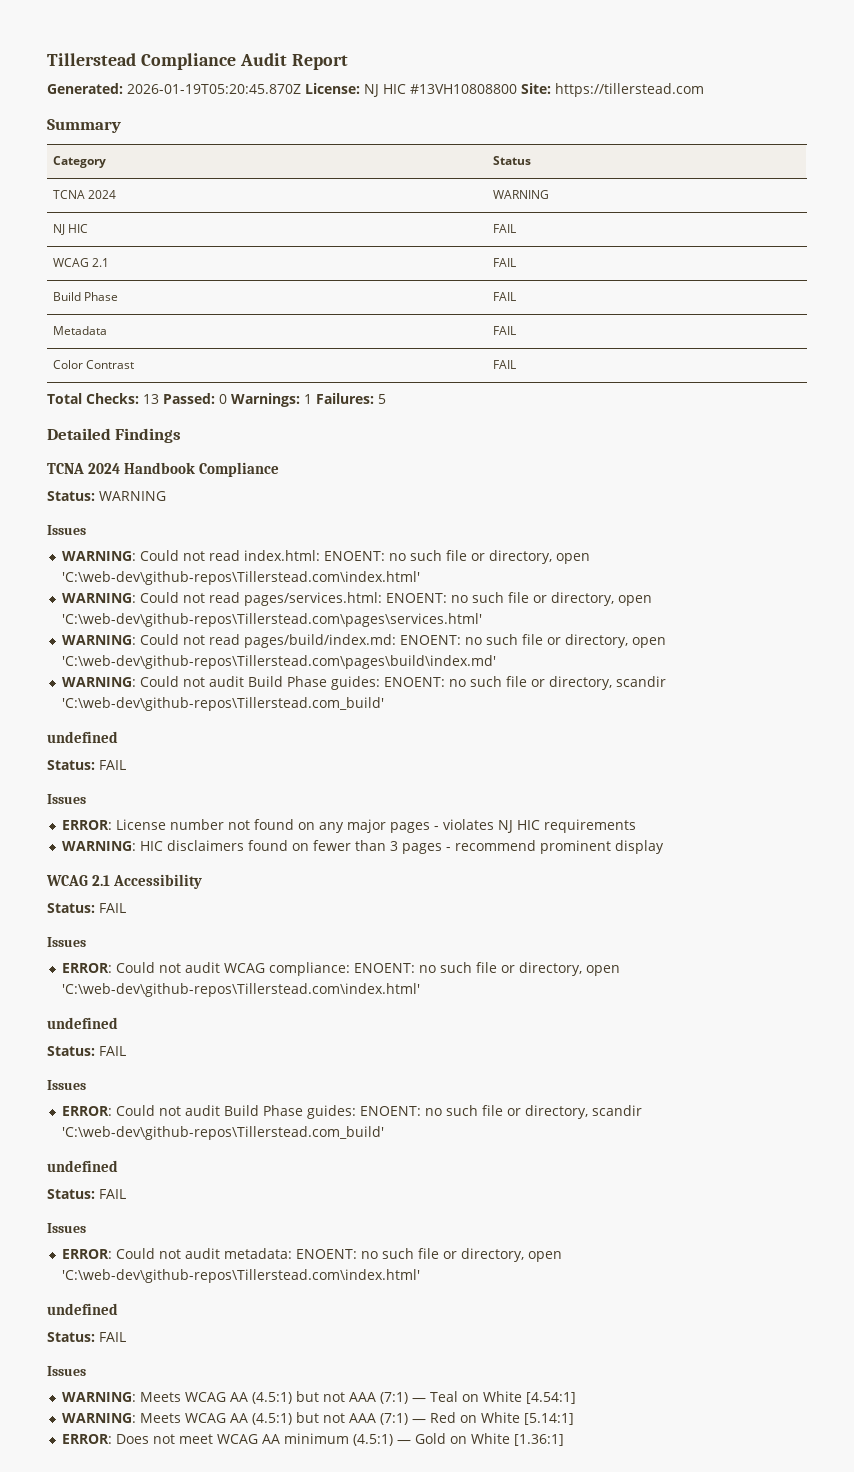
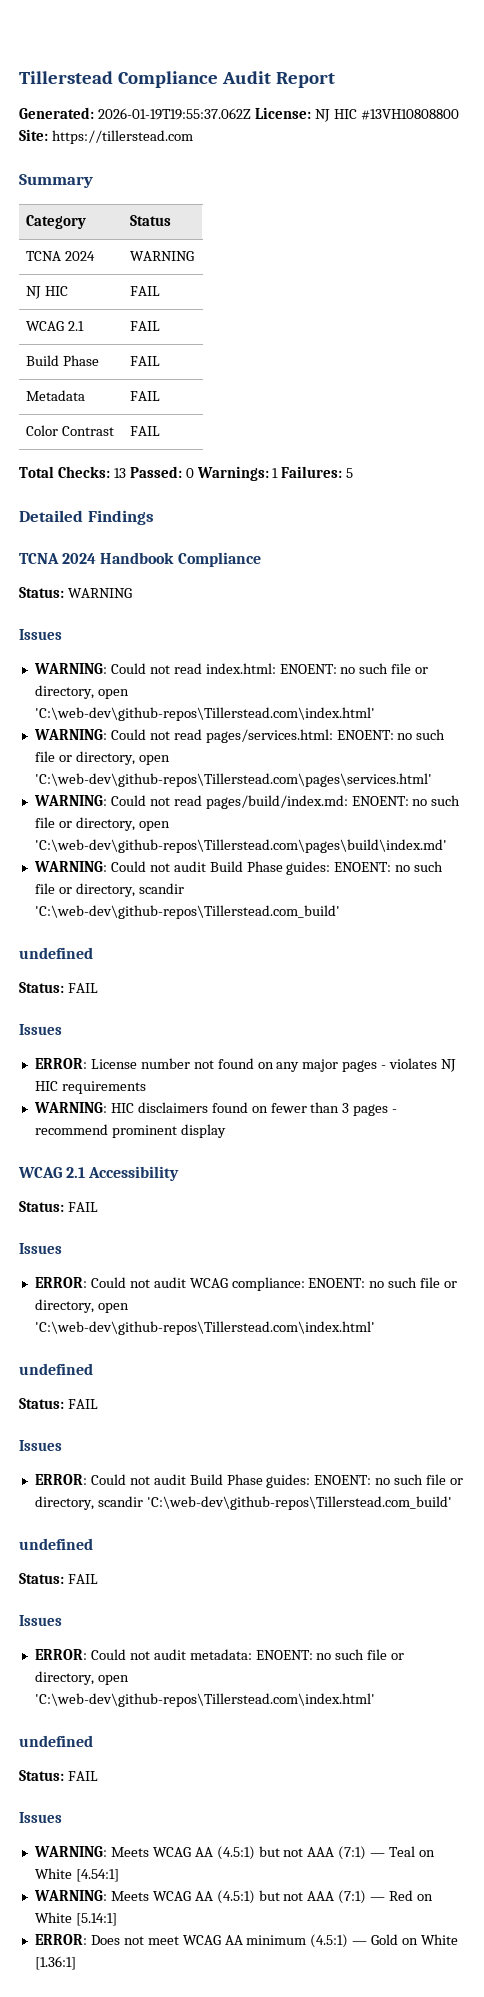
[127,84,301,94] 2026-01-19T05:20:45.870Z -> [97,108,251,120] 2026-01-19T19:55:37.062Z

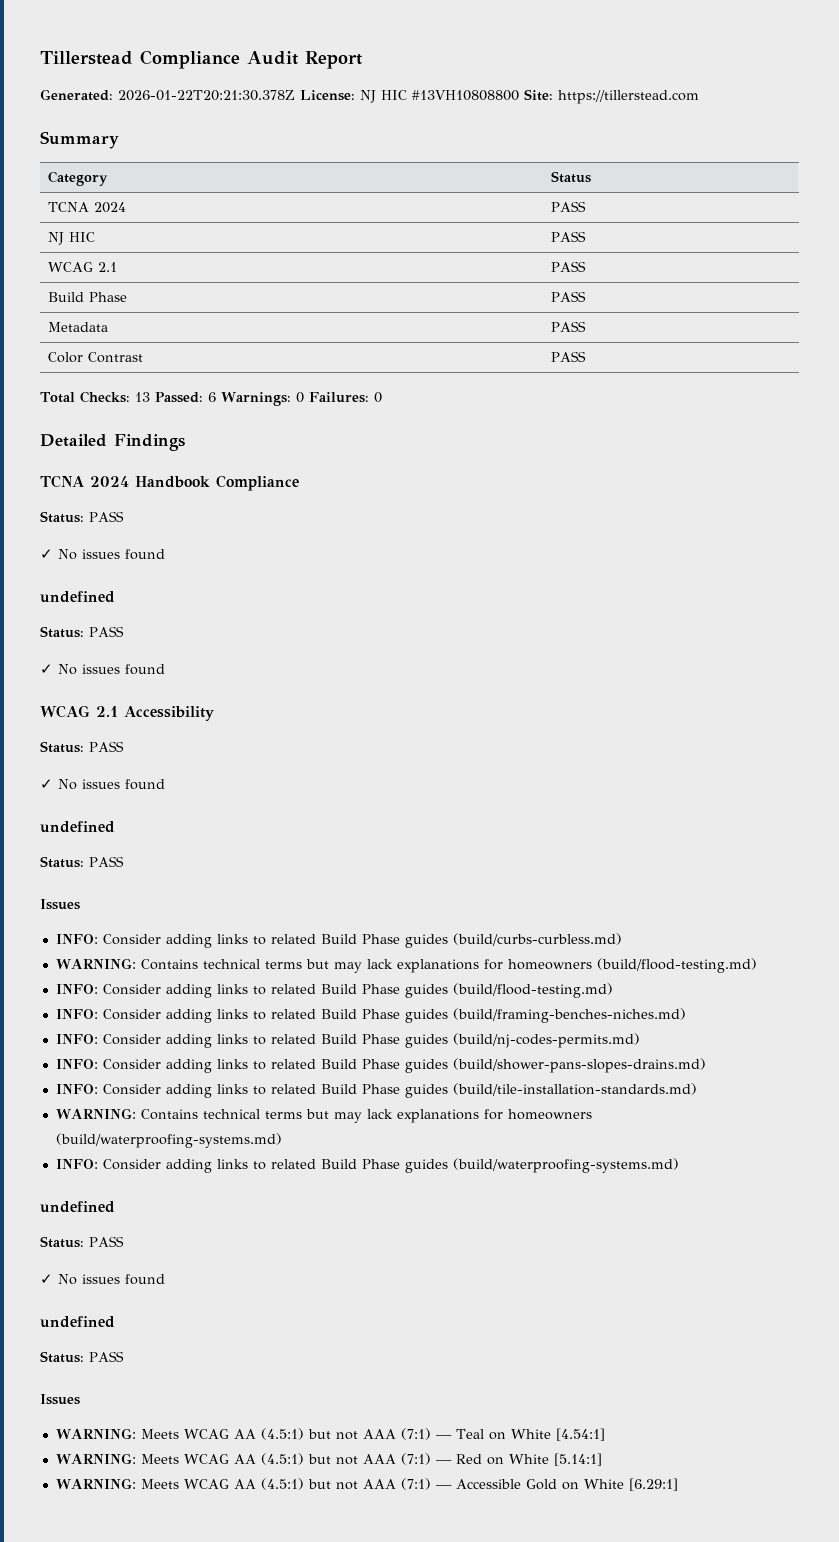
[97,108,251,120] 2026-01-19T19:55:37.062Z -> [118,90,295,101] 2026-01-22T20:21:30.378Z
[130,251,195,261] WARNING -> [550,201,586,212] PASS
[130,286,161,296] FAIL -> [550,231,586,242] PASS
[130,321,161,331] FAIL -> [550,261,586,272] PASS
[130,356,161,366] FAIL -> [550,291,586,302] PASS
[130,391,161,401] FAIL -> [550,321,586,332] PASS
[130,426,161,436] FAIL -> [550,351,586,362] PASS
[185,466,354,481] 0 Warnings: 1 Failures: 5 -> [207,392,382,406] 6 Warnings: 0 Failures: 0
[67,588,132,598] [19,629,62,640] [33,663,429,674] [34,685,129,699] [34,707,375,721] [33,729,446,743] [34,751,170,765] [34,773,432,787] [33,795,461,809] [34,817,170,831] [34,839,447,853] [33,861,444,875] [34,883,184,897] [34,905,340,919] [19,947,93,959] [19,982,98,993] [19,1024,62,1035] [34,1058,457,1072] [34,1081,146,1094] [33,1102,398,1116] [34,1124,226,1138] [18,1166,180,1181] [19,1201,98,1212] [19,1243,62,1254] [34,1277,458,1291] [34,1299,129,1313] [34,1321,375,1335] [19,1363,93,1375] [19,1398,98,1409] [19,1440,62,1451] [34,1474,464,1488] [34,1496,452,1510] [19,1538,93,1550] [19,1573,98,1584] [19,1615,62,1626] [34,1649,405,1660] [34,1671,129,1685] [34,1693,375,1707] [19,1735,93,1747] [19,1770,98,1781] WARNING // Issues // WARNING: Could not read index.html: ENOENT: no such file or directory, open 'C:\web-dev\github-repos\Tillerstead.com\index.html' // WARNING: Could not read pages/services.html: ENOENT: no such file or directory, open 'C:\web-dev\github-repos\Tillerstead.com\pages\services.html' // WARNING: Could not read pages/build/index.md: ENOENT: no such file or directory, open 'C:\web-dev\github-repos\Tillerstead.com\pages\build\index.md' // WARNING: Could not audit Build Phase guides: ENOENT: no such file or directory, scandir 'C:\web-dev\github-repos\Tillerstead.com_build' // undefined // Status: FAIL // Issues // ERROR: License number not found on any major pages - violates NJ HIC requirements // WARNING: HIC disclaimers found on fewer than 3 pages - recommend prominent display // WCAG 2.1 Accessibility // Status: FAIL // Issues // ERROR: Could not audit WCAG compliance: ENOENT: no such file or directory, open 'C:\web-dev\github-repos\Tillerstead.com\index.html' // undefined // Status: FAIL // Issues // ERROR: Could not audit Build Phase guides: ENOENT: no such file or directory, scandir 'C:\web-dev\github-repos\Tillerstead.com_build' // undefined // Status: FAIL // Issues // ERROR: Could not audit metadata: ENOENT: no such file or directory, open 'C:\web-dev\github-repos\Tillerstead.com\index.html' // undefined // Status: FAIL -> [89,511,124,522] [40,549,165,560] [40,591,115,603] [40,626,124,638] [40,664,165,675] [40,705,214,721] [40,741,124,753] [40,779,165,790] [40,821,115,833] [40,856,124,868] [40,899,80,910] [55,933,622,948] [55,958,757,973] [55,983,613,998] [55,1008,686,1023] [55,1033,640,1048] [55,1058,706,1073] [55,1083,697,1098] [55,1108,592,1123] [55,1133,282,1148] [55,1158,679,1173] [40,1201,115,1213] [40,1236,124,1248] [40,1274,165,1285] [40,1316,115,1328] [40,1351,124,1363] PASS // ✓ No issues found // undefined // Status: PASS // ✓ No issues found // WCAG 2.1 Accessibility // Status: PASS // ✓ No issues found // undefined // Status: PASS // Issues // INFO: Consider adding links to related Build Phase guides (build/curbs-curbless.md) // WARNING: Contains technical terms but may lack explanations for homeowners (build/flood-testing.md) // INFO: Consider adding links to related Build Phase guides (build/flood-testing.md) // INFO: Consider adding links to related Build Phase guides (build/framing-benches-niches.md) // INFO: Consider adding links to related Build Phase guides (build/nj-codes-permits.md) // INFO: Consider adding links to related Build Phase guides (build/shower-pans-slopes-drains.md) // INFO: Consider adding links to related Build Phase guides (build/tile-installation-standards.md) // WARNING: Contains technical terms but may lack explanations for homeowners (build/waterproofing-systems.md) // INFO: Consider adding links to related Build Phase guides (build/waterproofing-systems.md) // undefined // Status: PASS // ✓ No issues found // undefined // Status: PASS
[34,1934,368,1948] ERROR: Does not meet WCAG AA minimum (4.5:1) — -> [55,1478,521,1490] WARNING: Meets WCAG AA (4.5:1) but not AAA (7:1) — Accessible
[34,1956,76,1970] [1.36:1] -> [628,1478,678,1491] [6.29:1]

